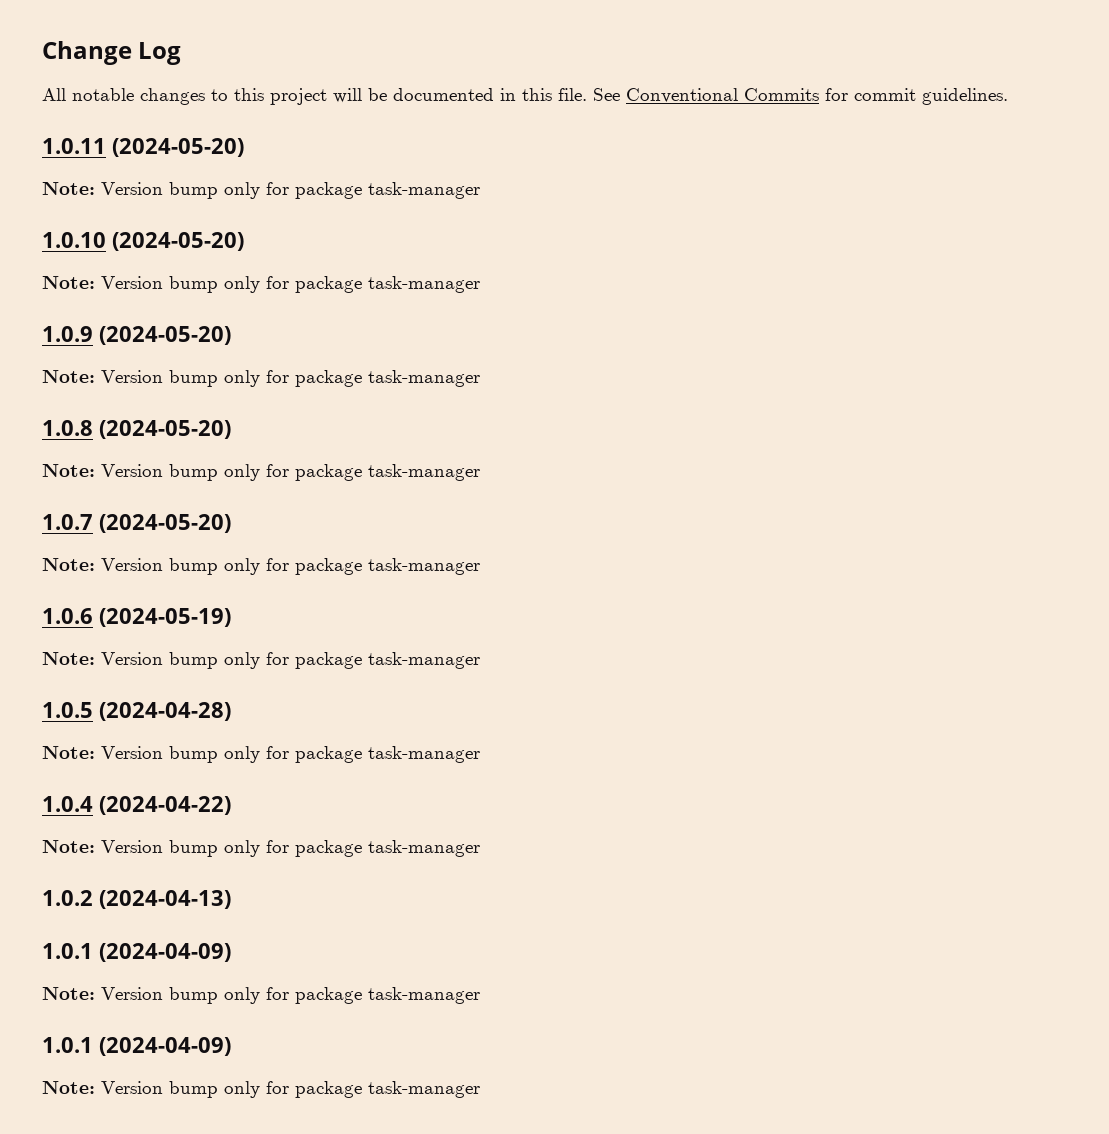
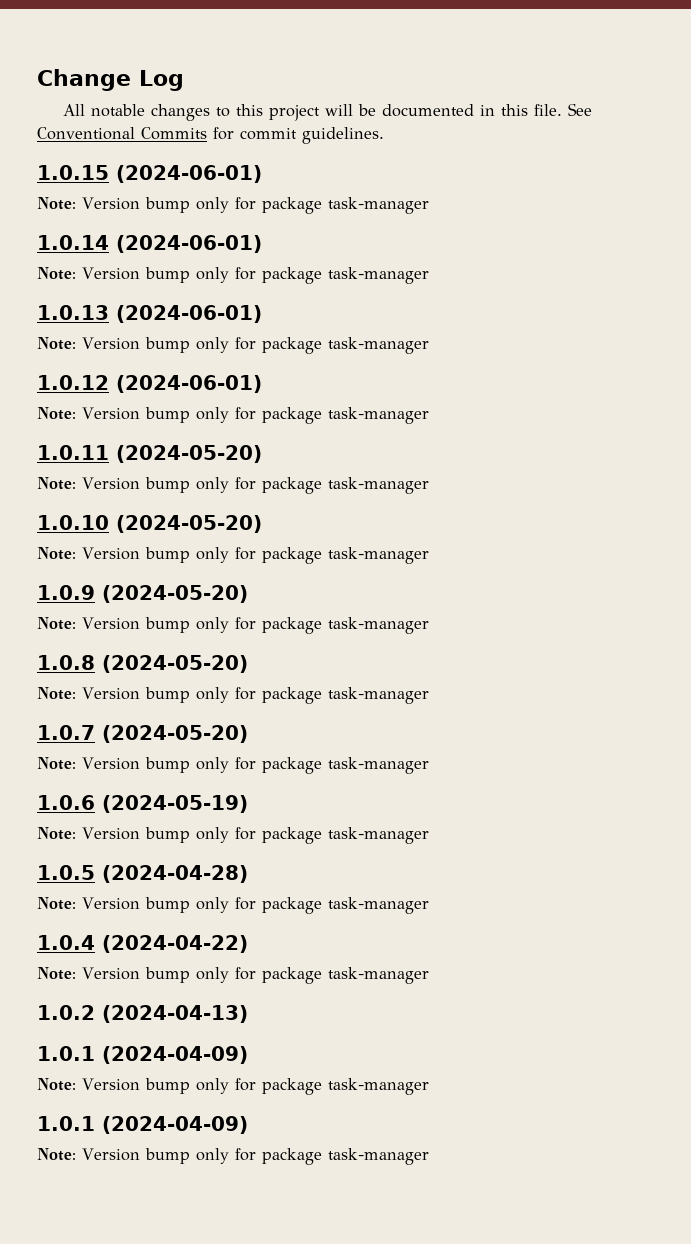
(1008, 96) none -> [37,165,262,183] [37,197,429,214] [37,235,262,253] [37,267,429,284] [37,305,262,323] [37,337,429,354] [37,375,262,393] [37,407,429,424] // 1.0.15 (2024-06-01) // Note: Version bump only for package task-manager // 1.0.14 (2024-06-01) // Note: Version bump only for package task-manager // 1.0.13 (2024-06-01) // Note: Version bump only for package task-manager // 1.0.12 (2024-06-01) // Note: Version bump only for package task-manager

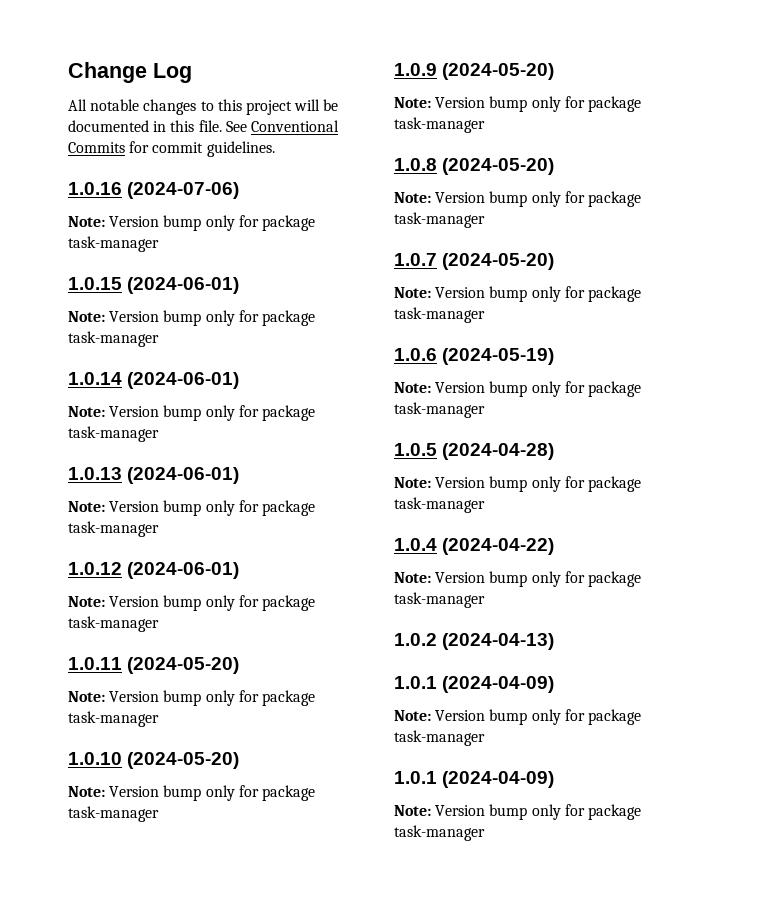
(384, 135) none -> [68,182,240,199] [68,215,315,231] [68,236,159,252] // 1.0.16 (2024-07-06) // Note: Version bump only for package task-manager

